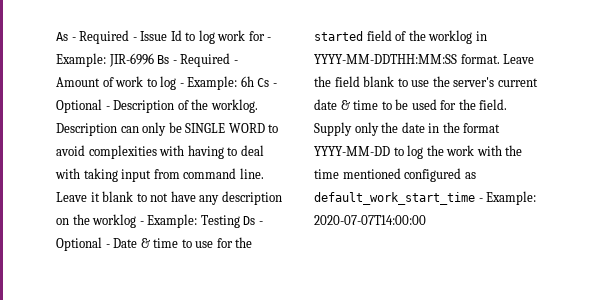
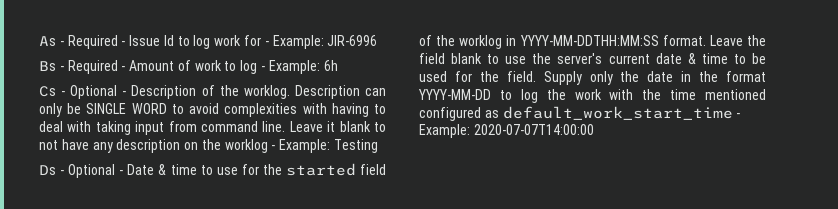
(154, 60) none -> (378, 40) //
(254, 81) none -> (338, 65) //
(240, 221) none -> (379, 146) //

